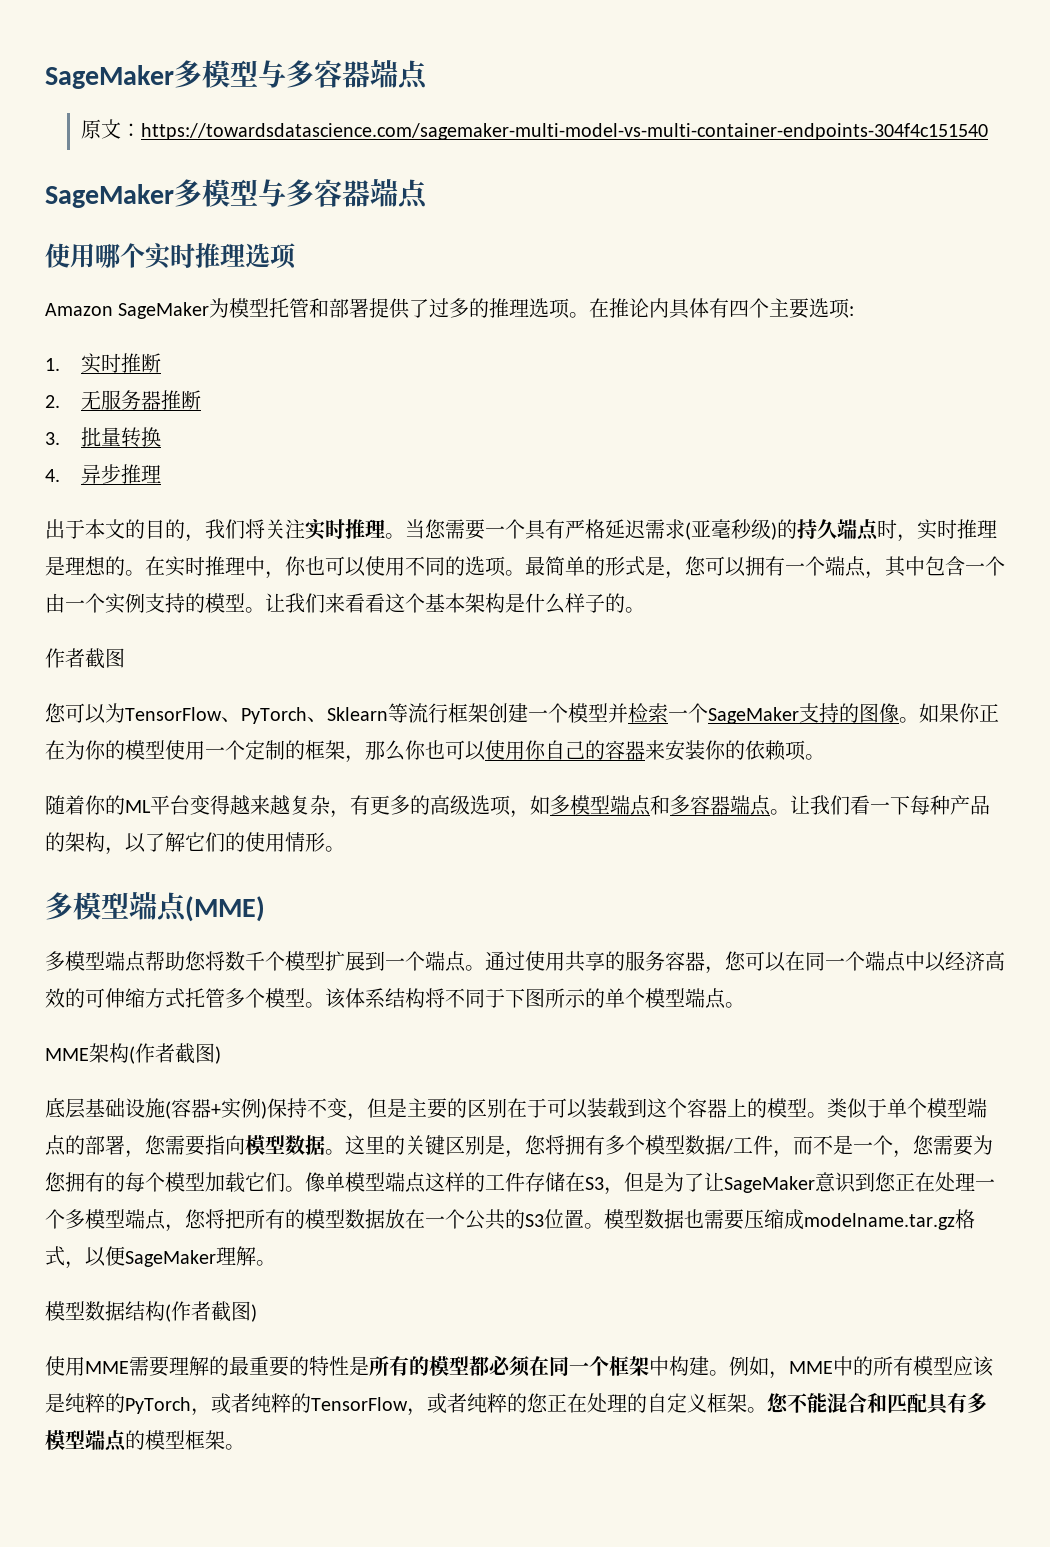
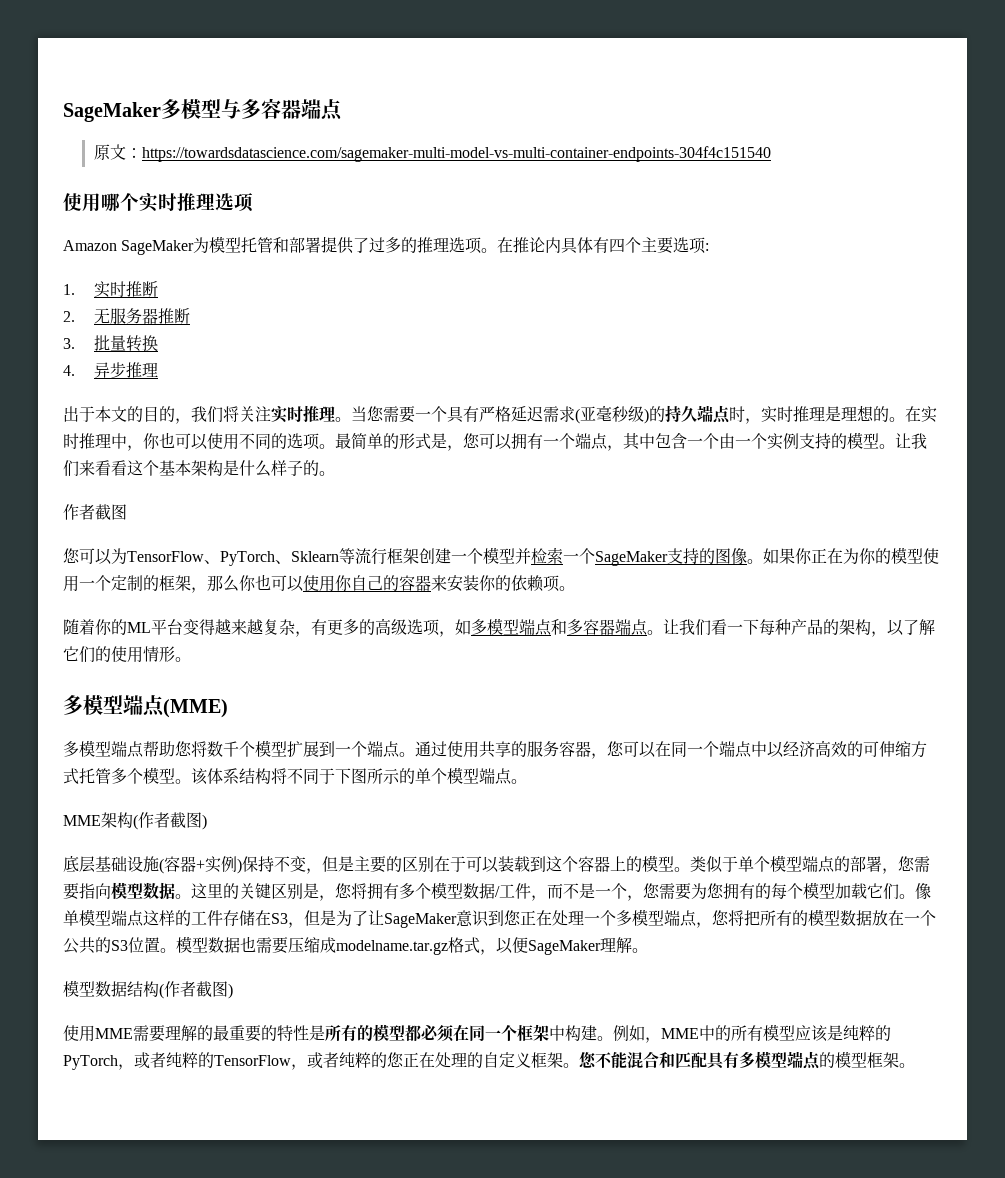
[45,179,428,209] // SageMaker多模型与多容器端点 -> (771, 154) none

